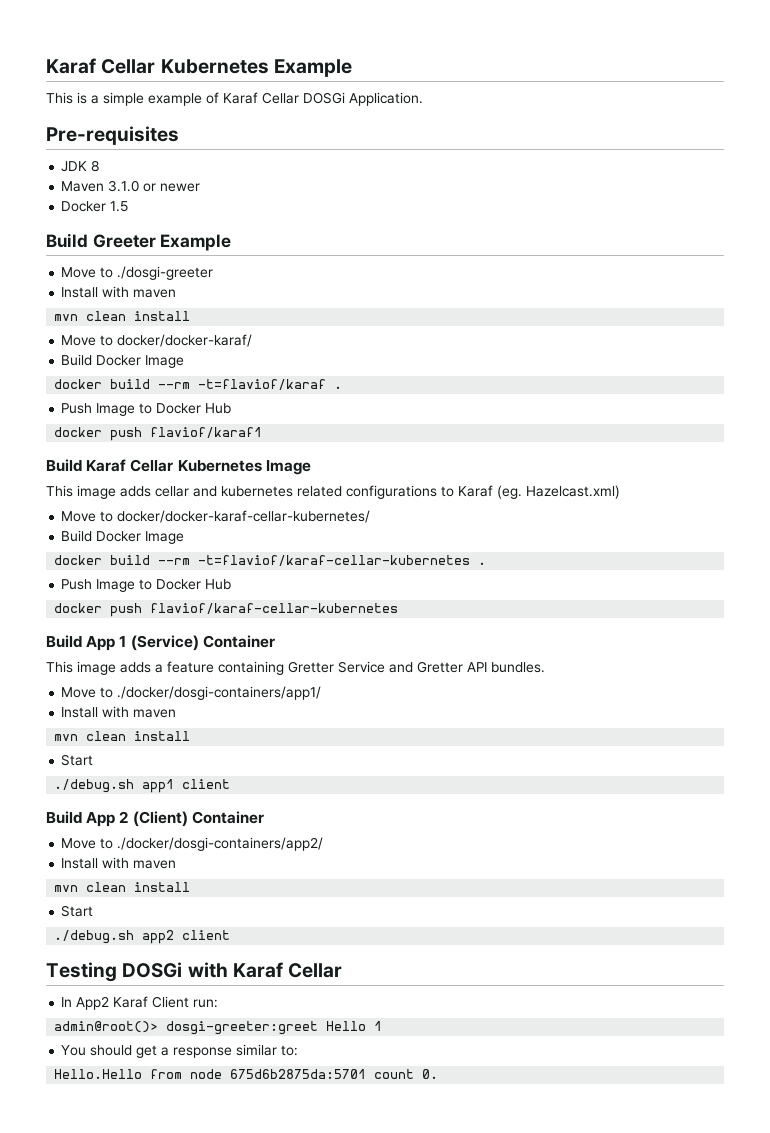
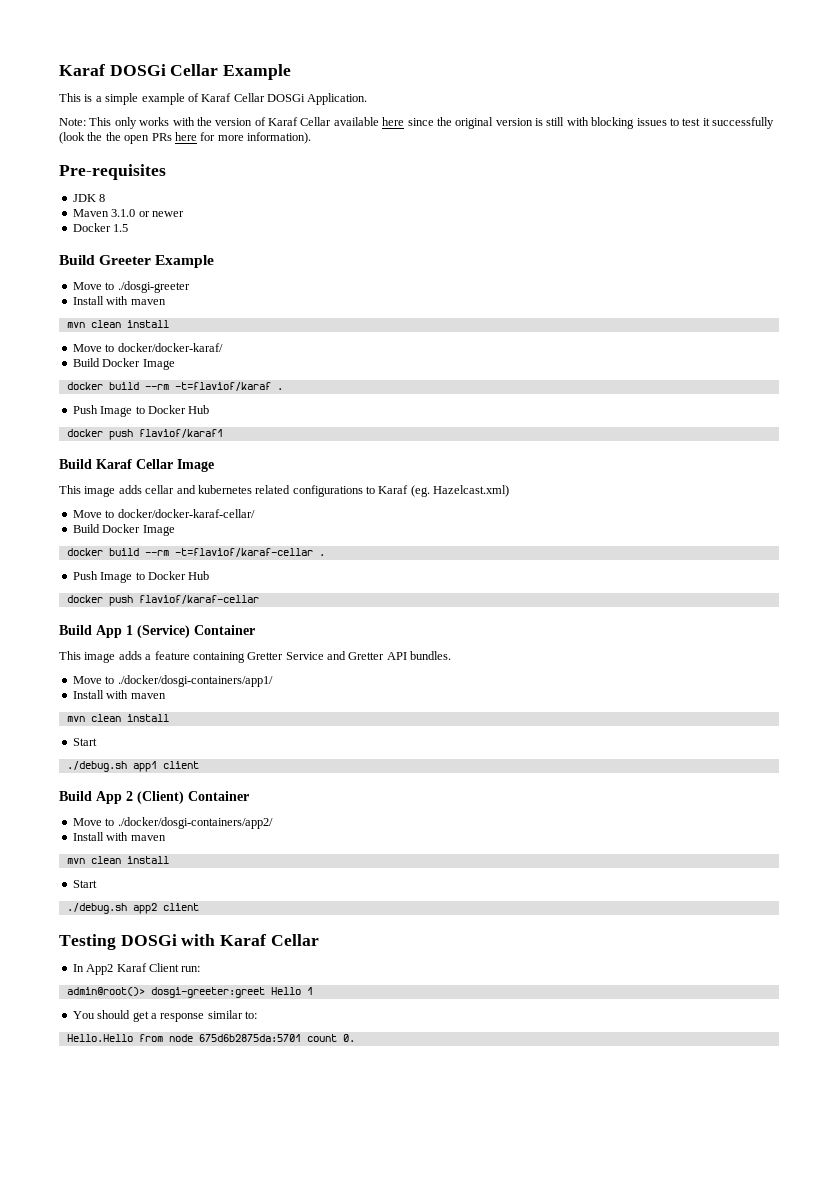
[46,58,269,74] Karaf Cellar Kubernetes -> [59,64,219,76] Karaf DOSGi Cellar
(423, 99) none -> [59,117,774,129] [59,132,311,144] // Note: This only works with the version of Karaf Cellar available here since the original version is still with blocking issues to test it successfully (look the the open PRs here for more information).
[177,460,262,472] Kubernetes -> (173, 464) none
[117,510,371,523] [61,530,185,544] [54,555,487,566] [61,579,232,592] [54,603,399,617] docker/docker-karaf-cellar-kubernetes/ // Build Docker Image // docker build --rm -t=flaviof/karaf-cellar-kubernetes . // Push Image to Docker Hub // docker push flaviof/karaf-cellar-kubernetes -> [117,509,255,518] [72,524,175,536] [66,548,325,557] [72,571,210,583] [66,595,259,606] docker/docker-karaf-cellar/ // Build Docker Image // docker build --rm -t=flaviof/karaf-cellar . // Push Image to Docker Hub // docker push flaviof/karaf-cellar

